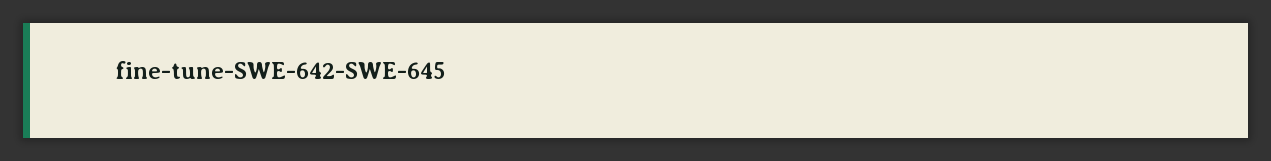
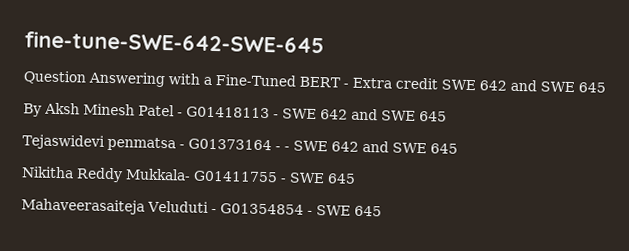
(445, 70) none -> [23,70,606,93] [23,102,447,122] [22,134,458,154] [21,166,356,184] [21,198,382,217] // Question Answering with a Fine-Tuned BERT - Extra credit SWE 642 and SWE 645 // By Aksh Minesh Patel - G01418113 - SWE 642 and SWE 645 // Tejaswidevi penmatsa - G01373164 - - SWE 642 and SWE 645 // Nikitha Reddy Mukkala- G01411755 - SWE 645 // Mahaveerasaiteja Veluduti - G01354854 - SWE 645

